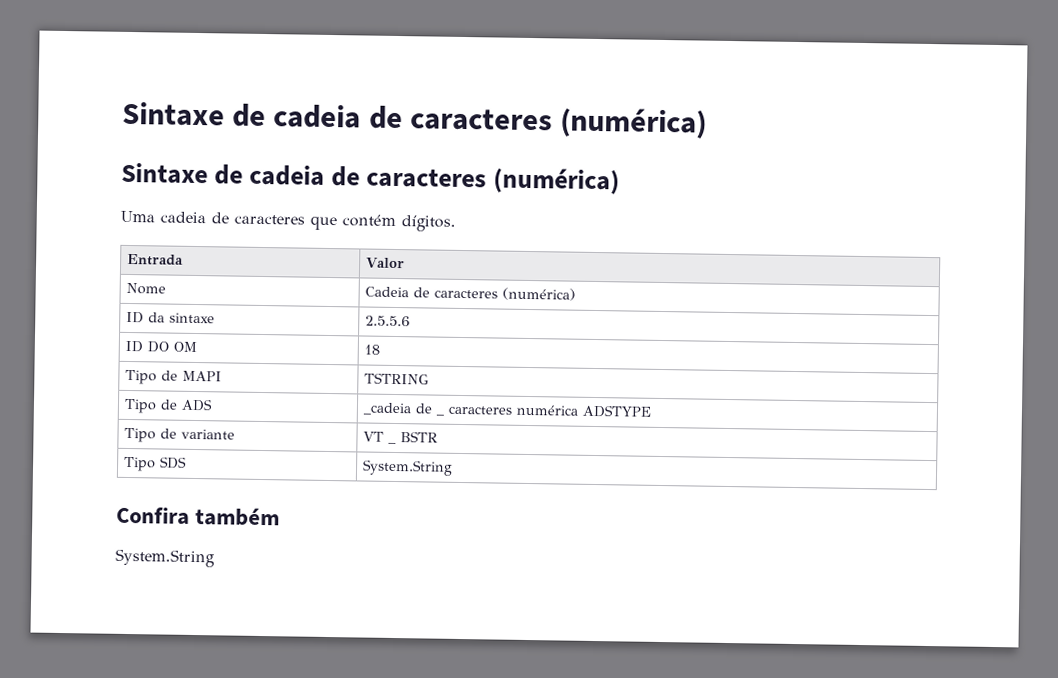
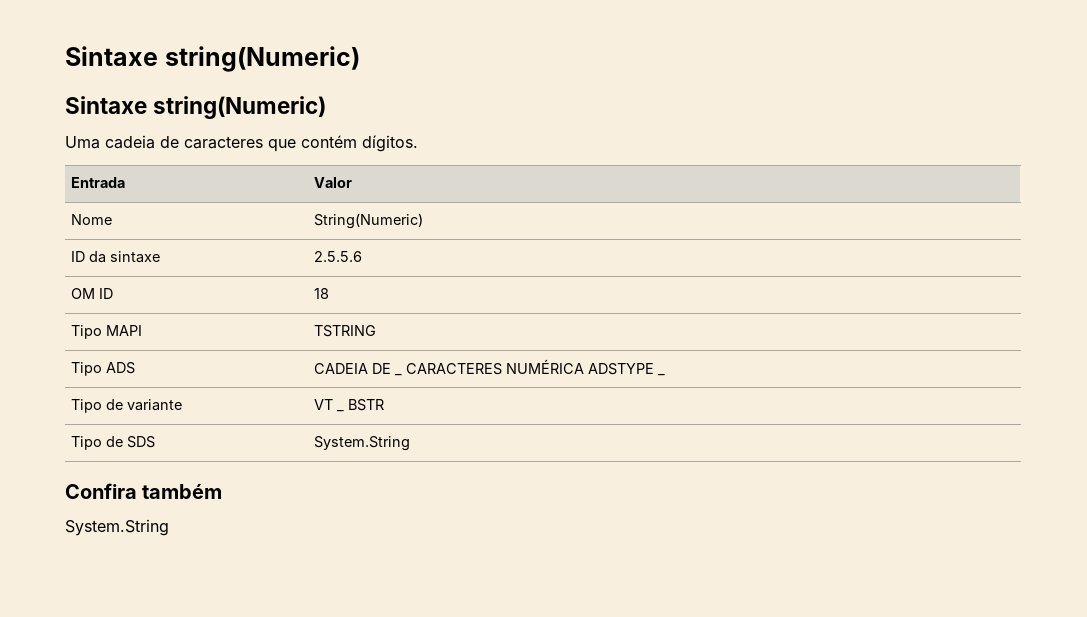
[122,101,708,139] [121,162,621,195] Sintaxe de cadeia de caracteres (numérica) // Sintaxe de cadeia de caracteres (numérica) -> [65,46,360,72] [65,96,327,119] Sintaxe string(Numeric) // Sintaxe string(Numeric)
[364,286,576,301] Cadeia de caracteres (numérica) -> [314,213,424,229] String(Numeric)
[124,340,197,353] ID DO OM -> [71,288,114,299] OM ID
[160,370,178,381] de -> (103, 332) none
[159,399,178,410] de -> (103, 369) none
[362,402,579,416] _cadeia de _ caracteres numérica -> [314,363,392,374] [395,359,585,376] CADEIA DE _ CARACTERES NUMÉRICA
(652, 411) none -> [658,374,666,376] _
(156, 464) none -> [106,436,124,447] de

